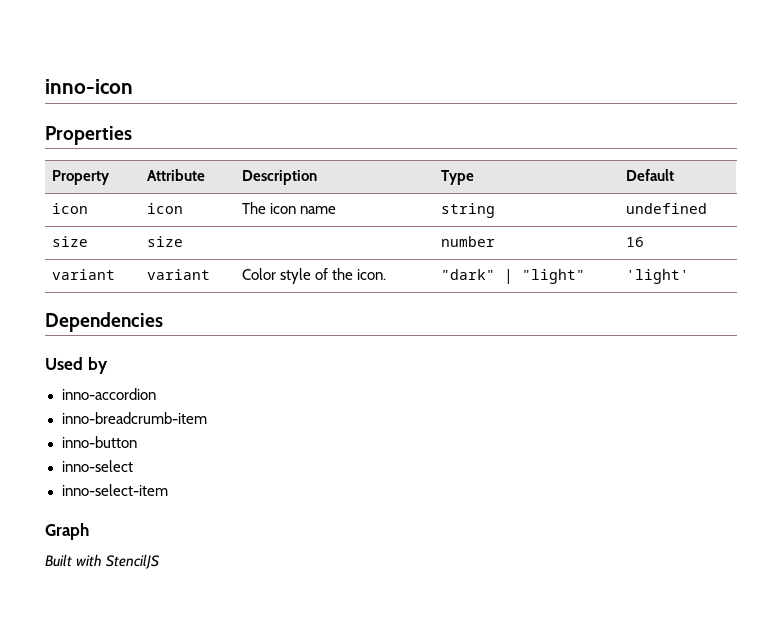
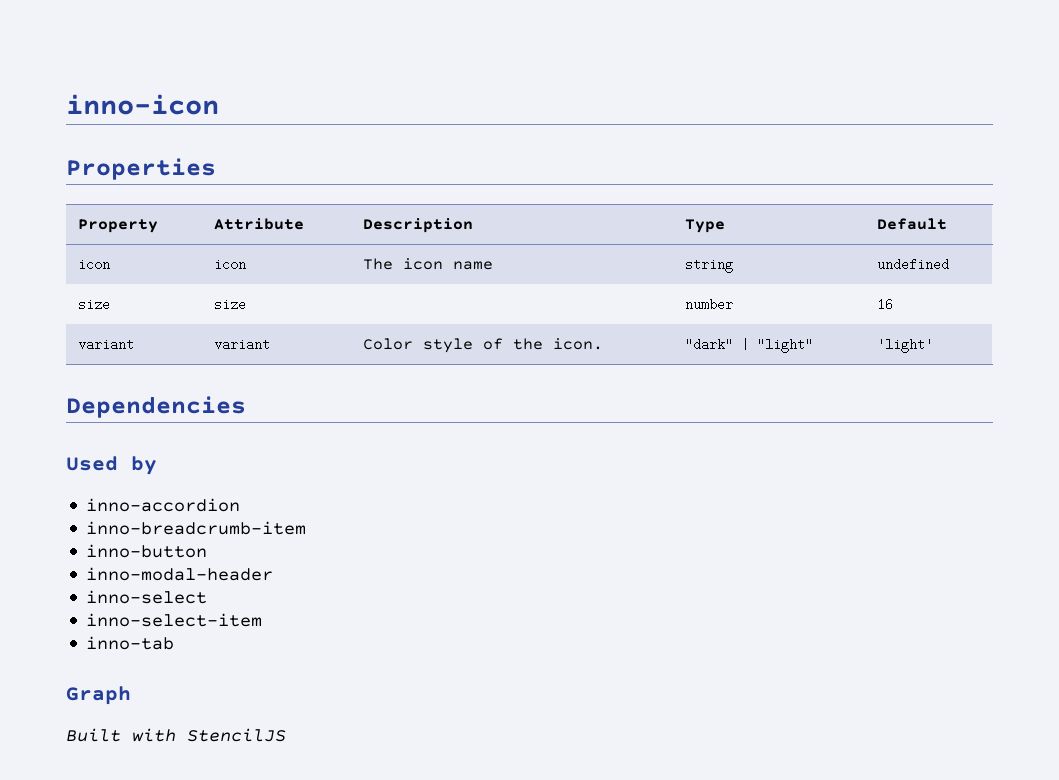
(137, 442) none -> [86,567,274,581] // inno-modal-header
(168, 490) none -> [86,636,175,650] // inno-tab

